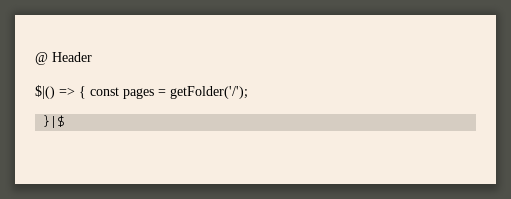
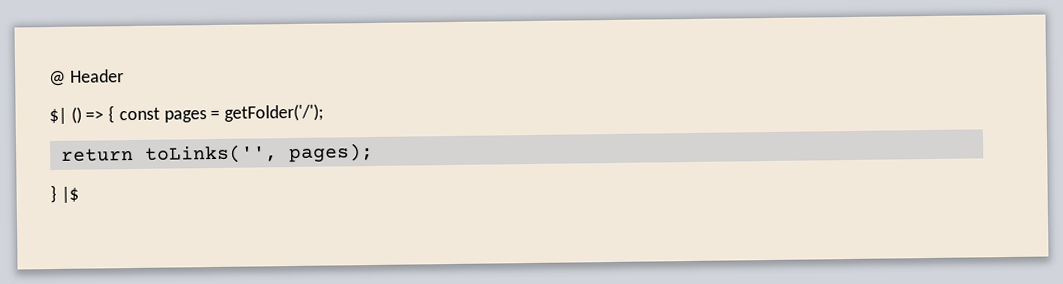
[35,85,55,99] $|() -> [49,106,82,125] $| ()
[43,115,65,128] }|$ -> [60,142,374,164] [50,184,79,204] return toLinks('', pages); // } |$

